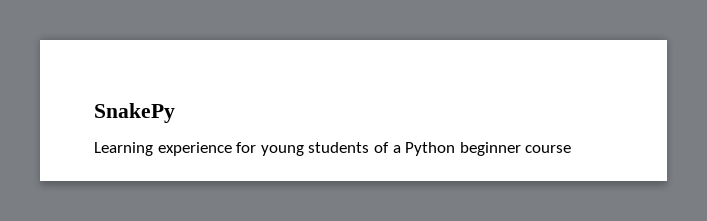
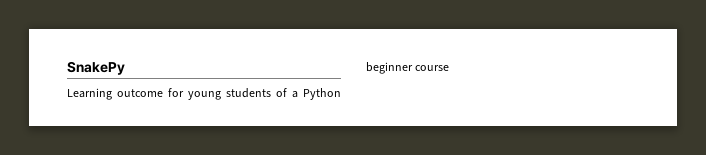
[157,142,232,156] experience -> [117,89,163,97] outcome

